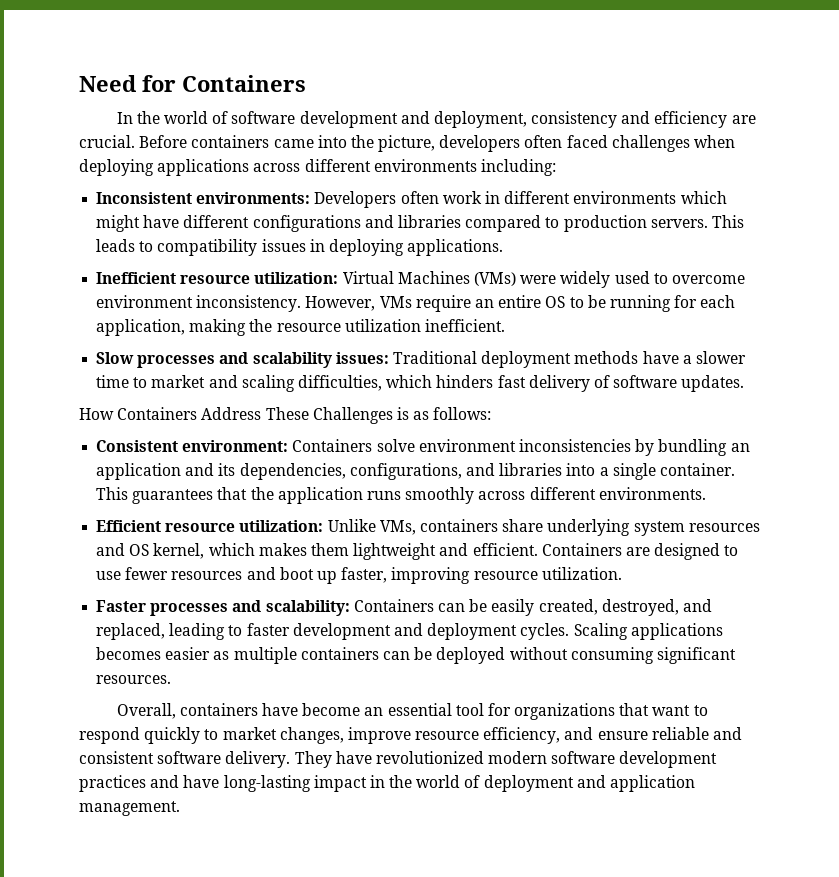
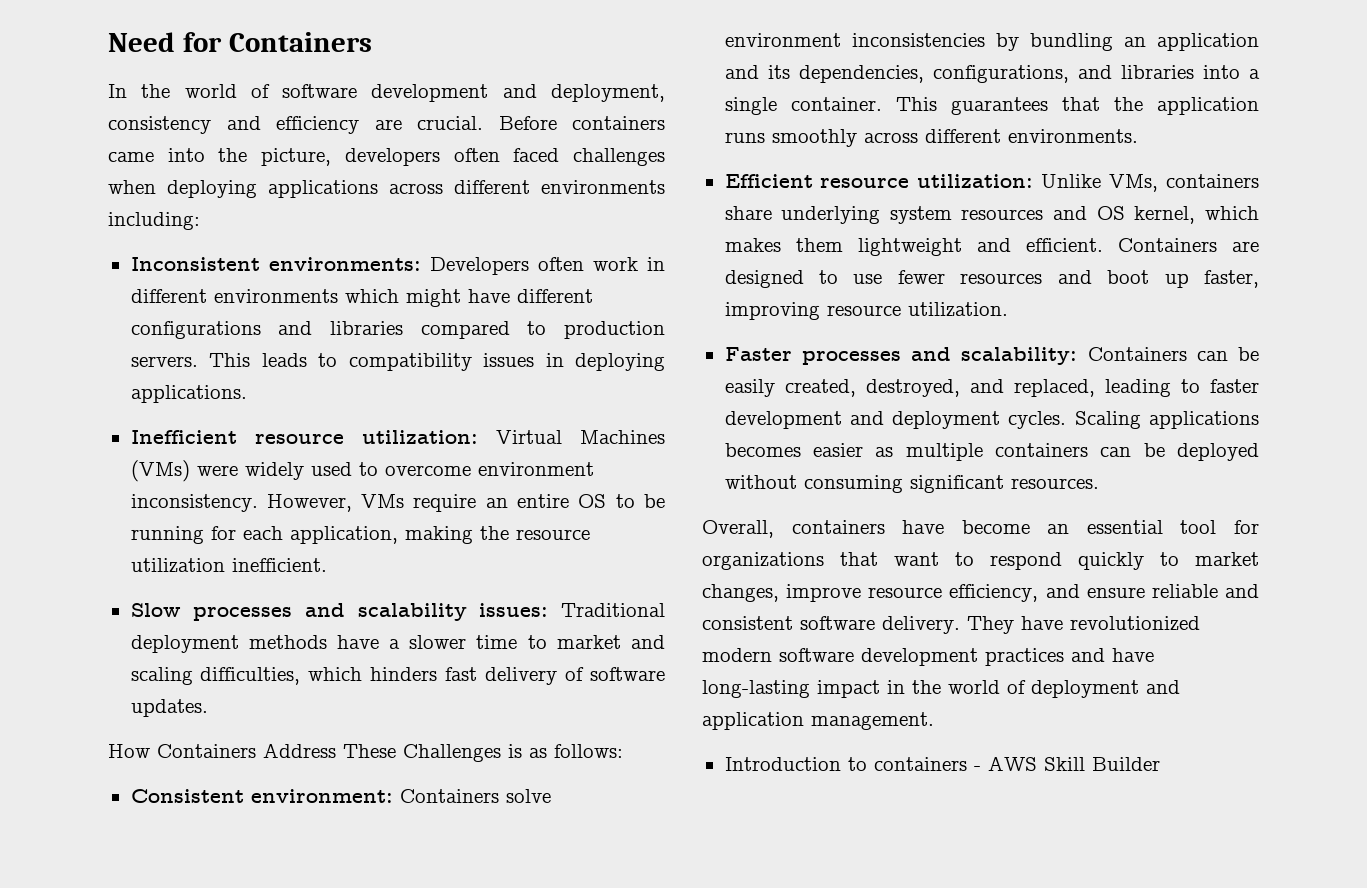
(180, 808) none -> [724,756,1160,771] // Introduction to containers - AWS Skill Builder

